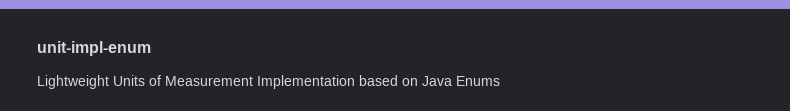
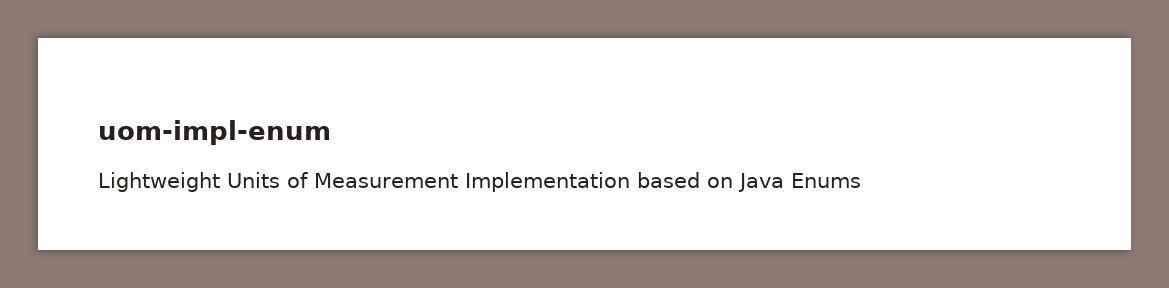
[37,41,151,56] unit-impl-enum -> [98,120,331,145] uom-impl-enum

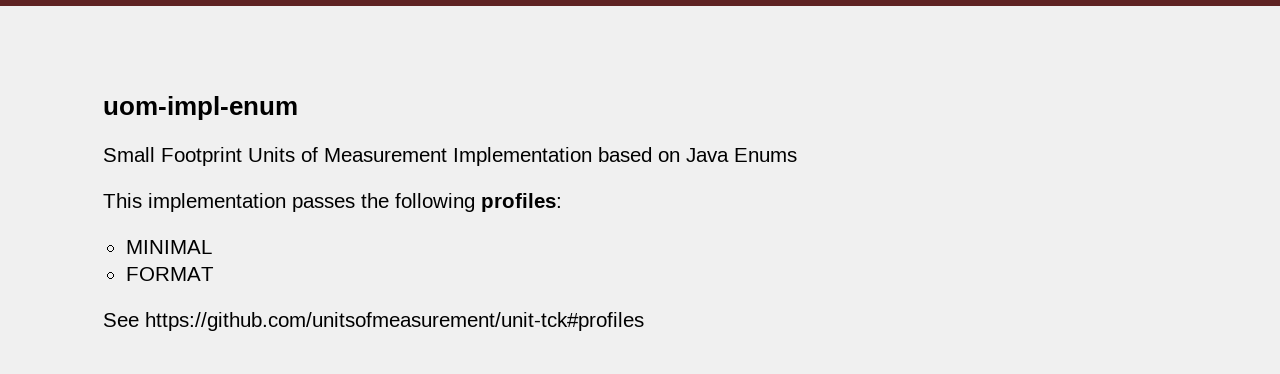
[98,172,220,192] Lightweight -> [103,147,242,166] Small Footprint
(861, 180) none -> [103,193,562,212] [125,240,212,254] [125,267,214,281] [103,312,644,331] // This implementation passes the following profiles: // MINIMAL // FORMAT // See https://github.com/unitsofmeasurement/unit-tck#profiles

